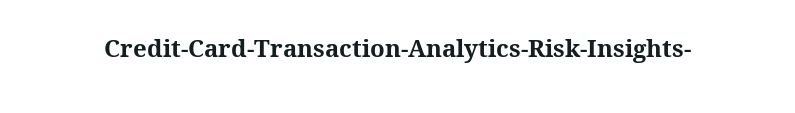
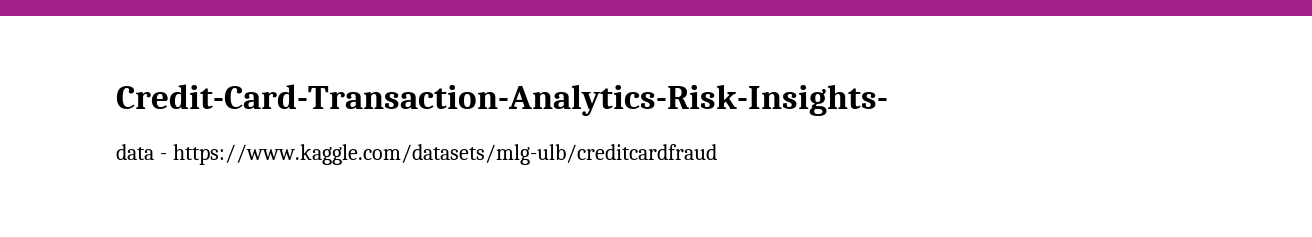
(691, 51) none -> [116,144,717,165] // data - https://www.kaggle.com/datasets/mlg-ulb/creditcardfraud

